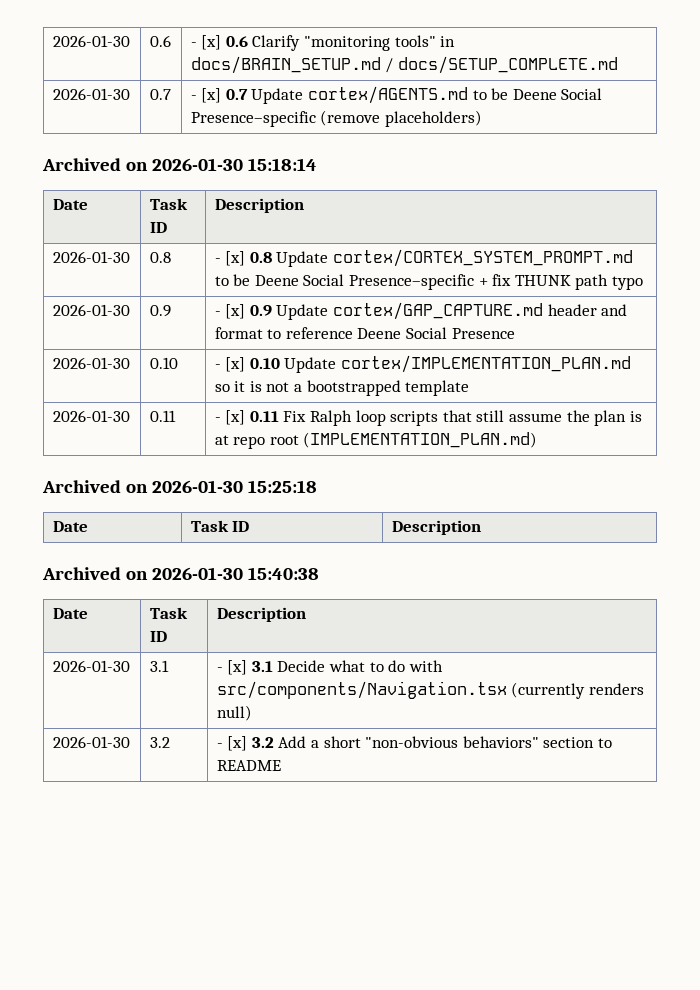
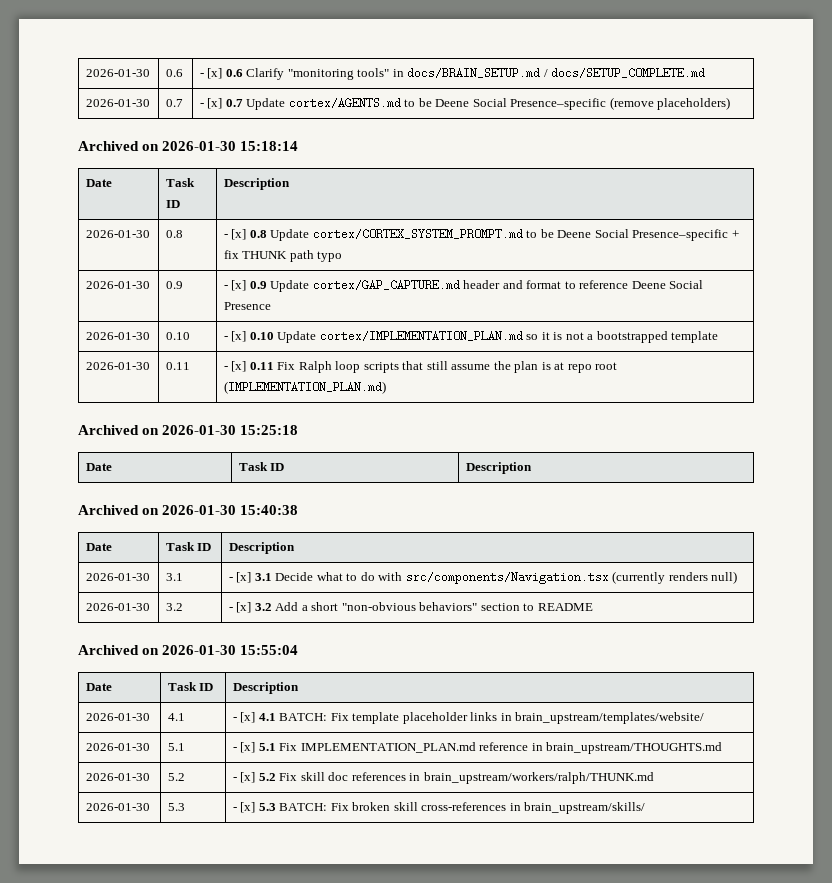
(281, 765) none -> [78,645,299,655] [85,683,112,691] [167,682,214,691] [232,682,299,694] [85,713,150,721] [167,713,185,721] [232,712,705,724] [85,743,150,751] [167,743,185,751] [232,742,723,754] [85,773,150,781] [167,773,185,781] [232,772,654,784] [85,803,150,811] [167,803,185,811] [232,802,646,814] // Archived on 2026-01-30 15:55:04 // Date | Task ID | Description // 2026-01-30 | 4.1 | - [x] 4.1 BATCH: Fix template placeholder links in brain_upstream/templates/website/ // 2026-01-30 | 5.1 | - [x] 5.1 Fix IMPLEMENTATION_PLAN.md reference in brain_upstream/THOUGHTS.md // 2026-01-30 | 5.2 | - [x] 5.2 Fix skill doc references in brain_upstream/workers/ralph/THUNK.md // 2026-01-30 | 5.3 | - [x] 5.3 BATCH: Fix broken skill cross-references in brain_upstream/skills/

